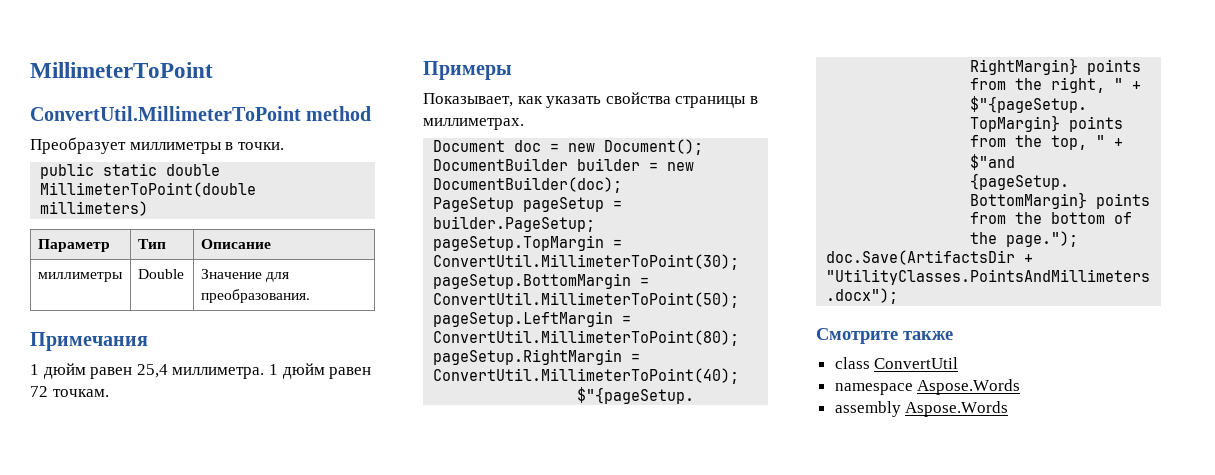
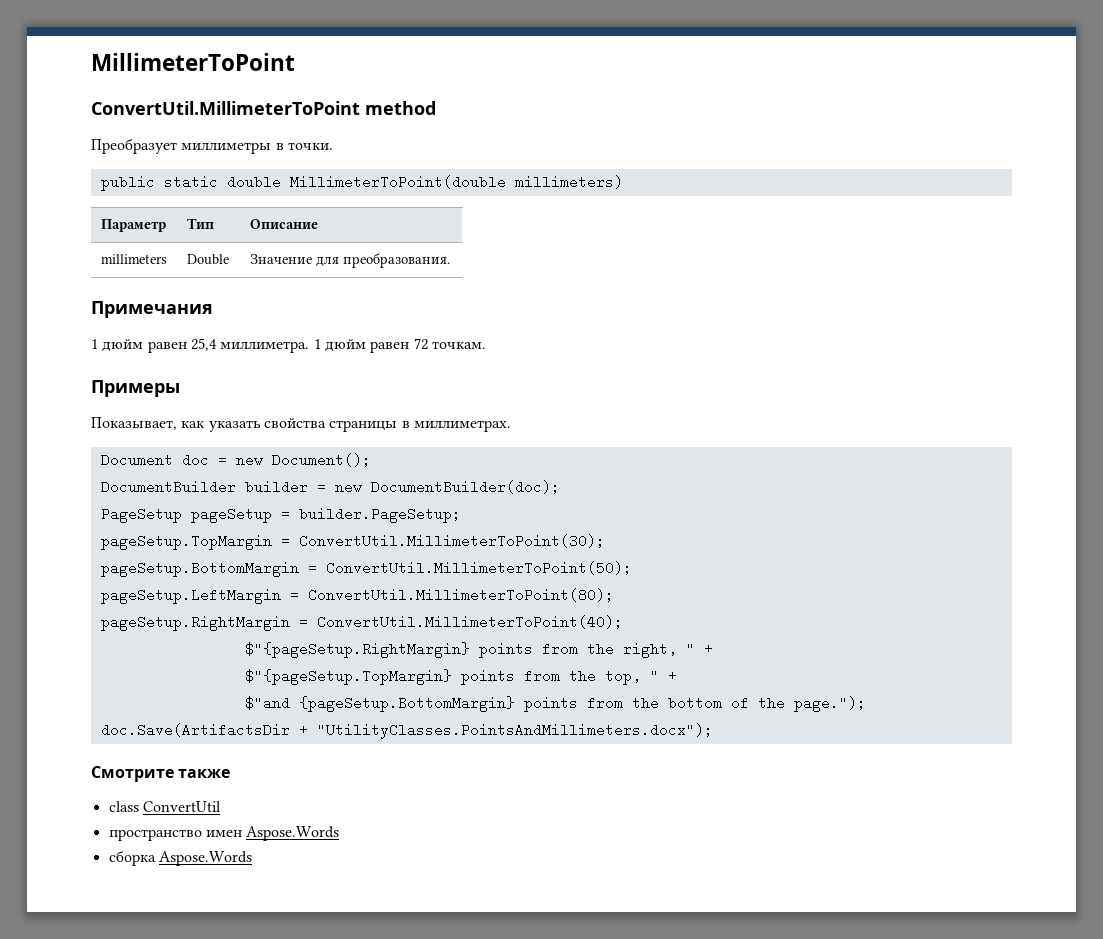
[37,272,123,282] миллиметры -> [100,254,167,264] millimeters
[834,383,913,395] namespace -> [108,829,242,841] пространство имен
[834,401,901,417] assembly -> [108,850,156,866] сборка

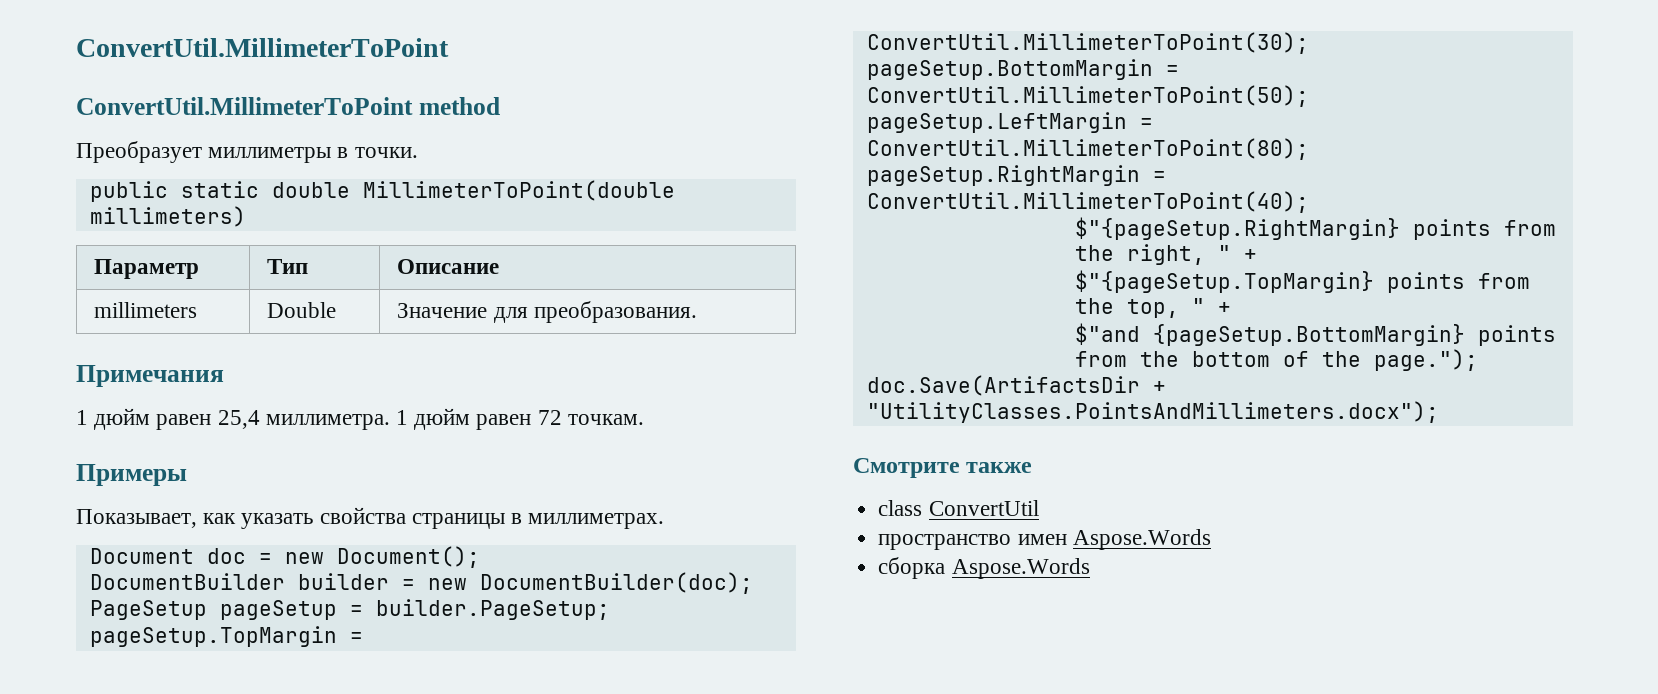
[91,53,295,71] MillimeterToPoint -> [76,38,449,57] ConvertUtil.MillimeterToPoint

